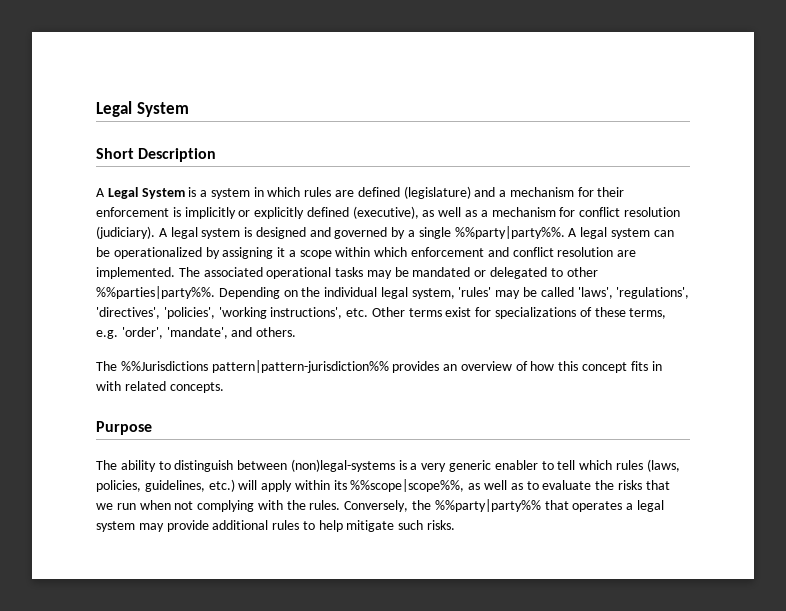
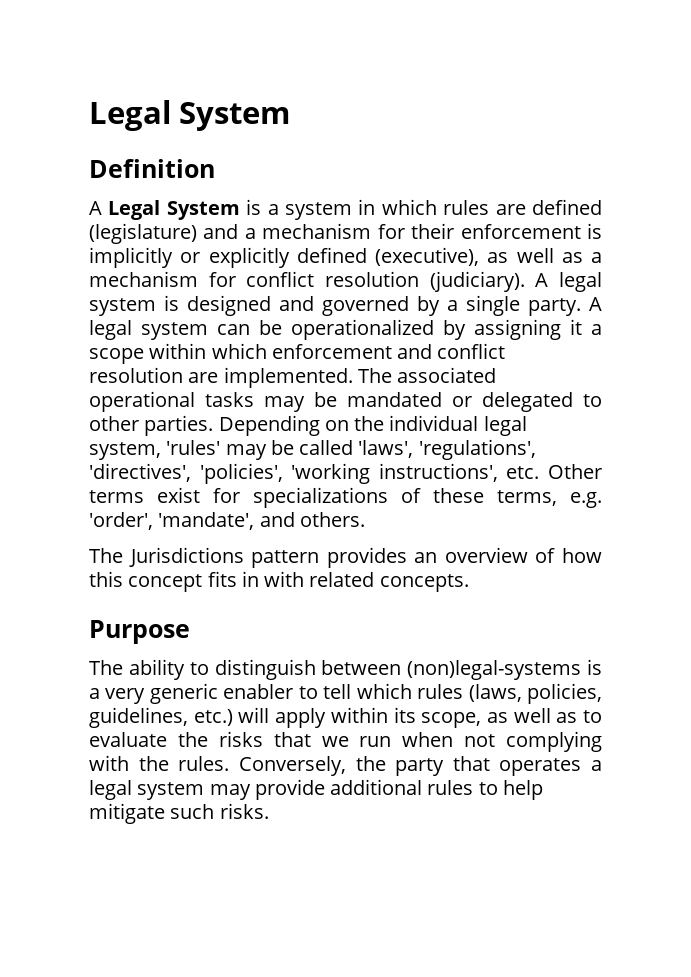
[96,148,217,162] Short Description -> [89,159,215,178] Definition
[454,226,565,239] %%party|party%%. -> [528,298,582,316] party.
[96,286,215,299] %%parties|party%%. -> [144,415,214,436] parties.
[120,360,389,373] %%Jurisdictions pattern|pattern-jurisdiction%% -> [128,547,320,568] Jurisdictions pattern
[350,479,465,492] %%scope|scope%%, -> [421,712,482,728] scope,
[434,499,541,512] %%party|party%% -> [395,758,445,776] party

